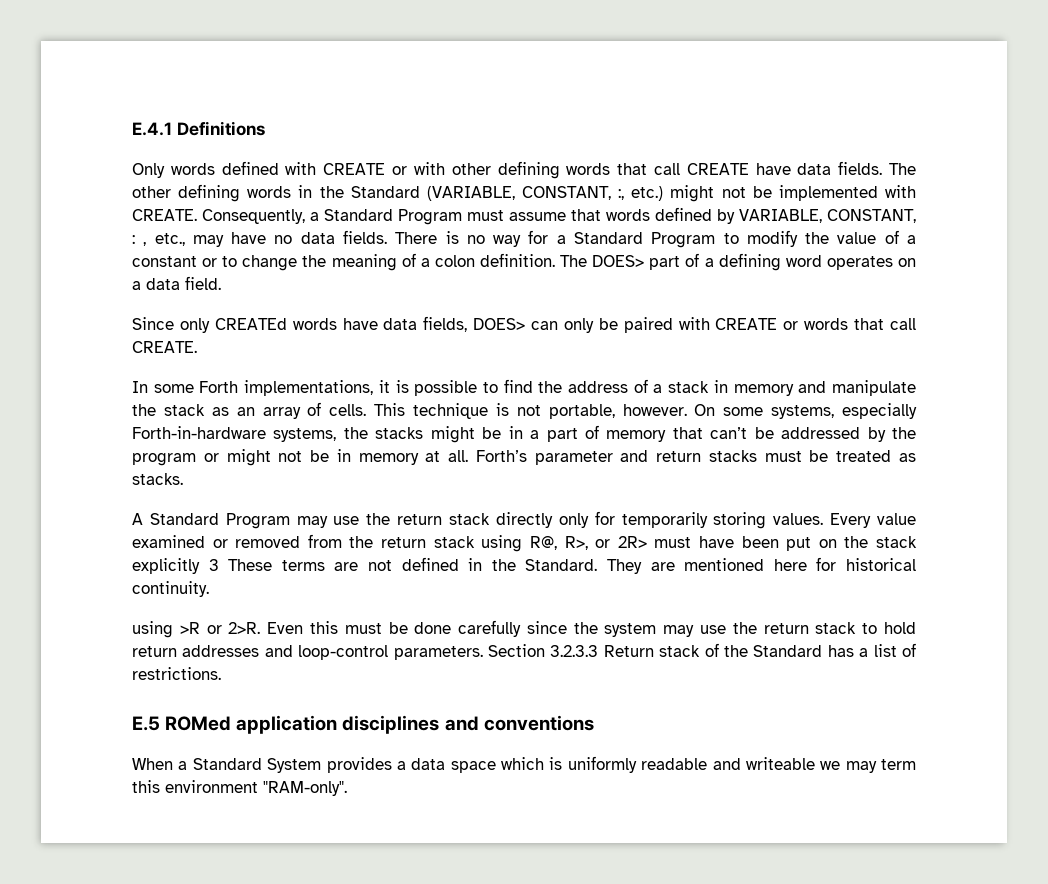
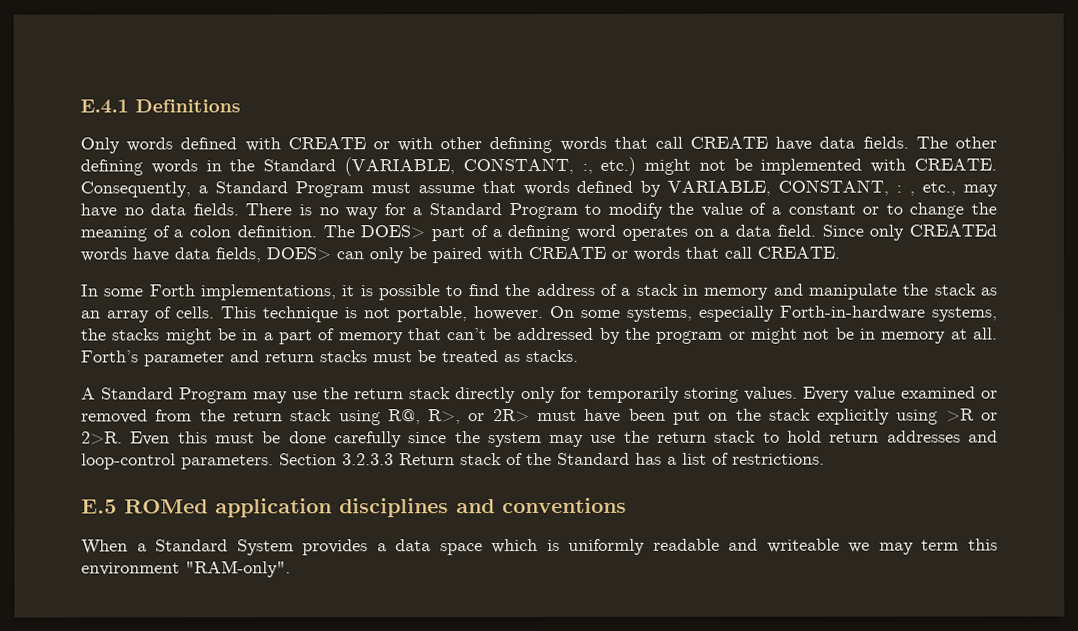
(221, 283) // -> (816, 230) none
[208,557,917,574] [132,581,209,597] 3 These terms are not defined in the Standard. They are mentioned here for historical continuity. // -> (891, 416) none

